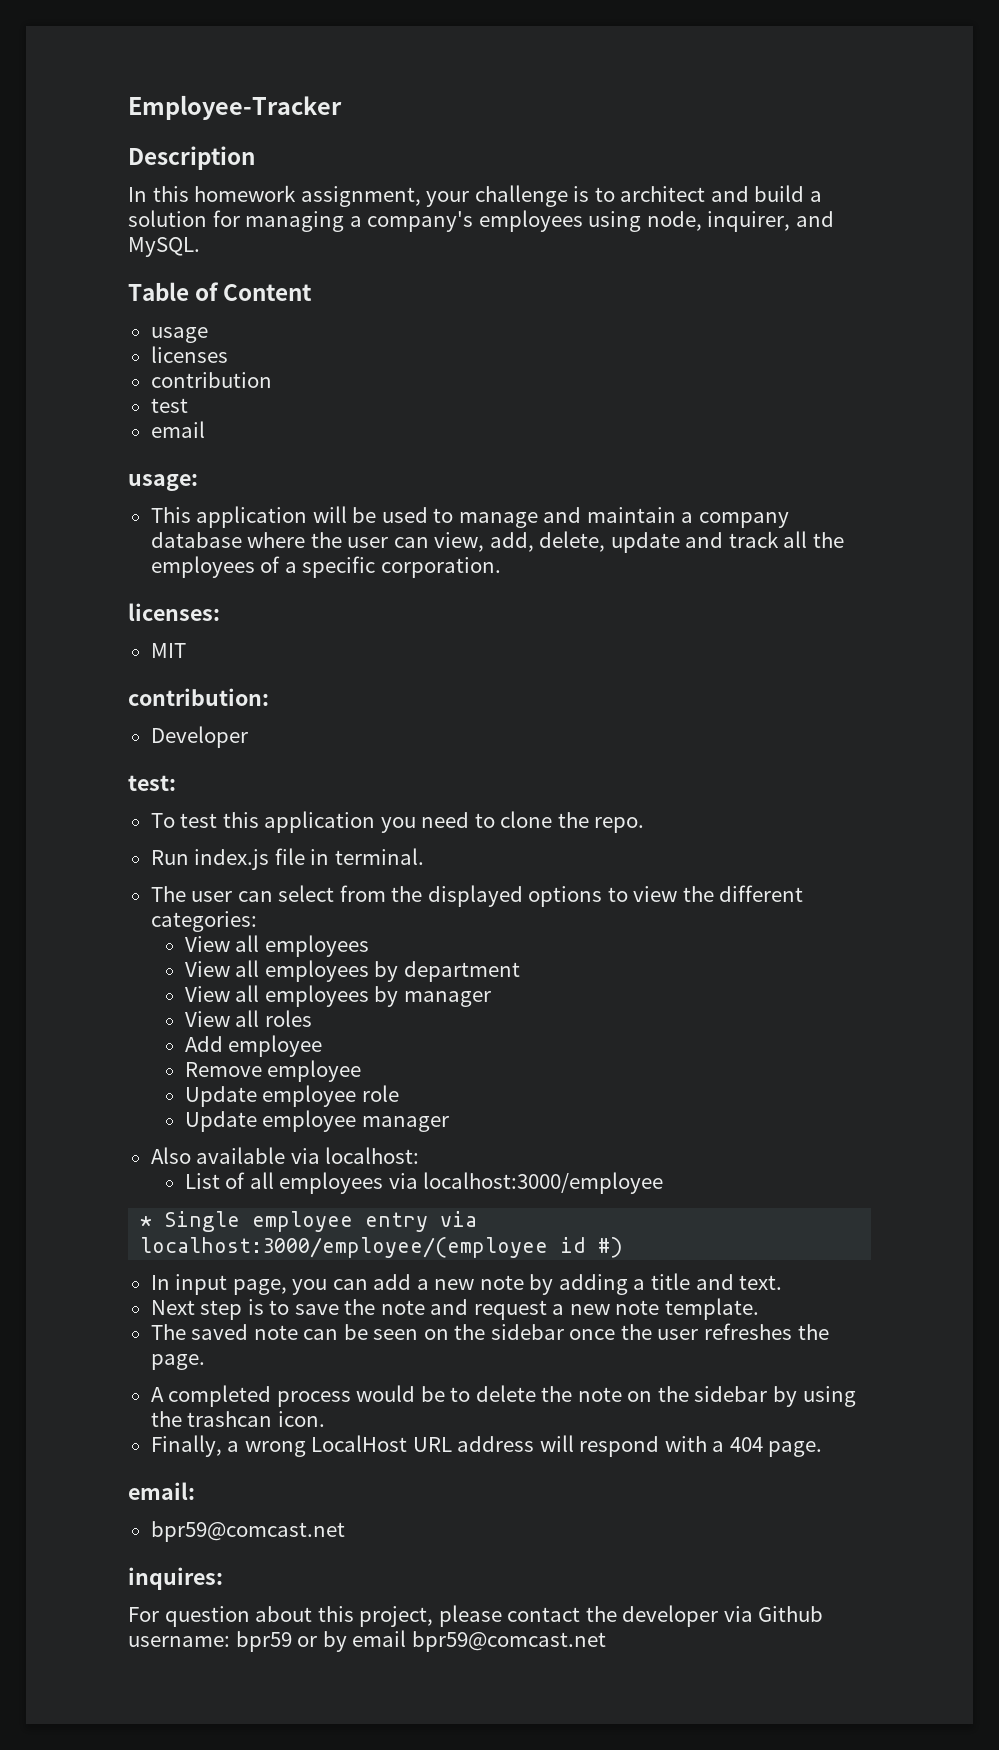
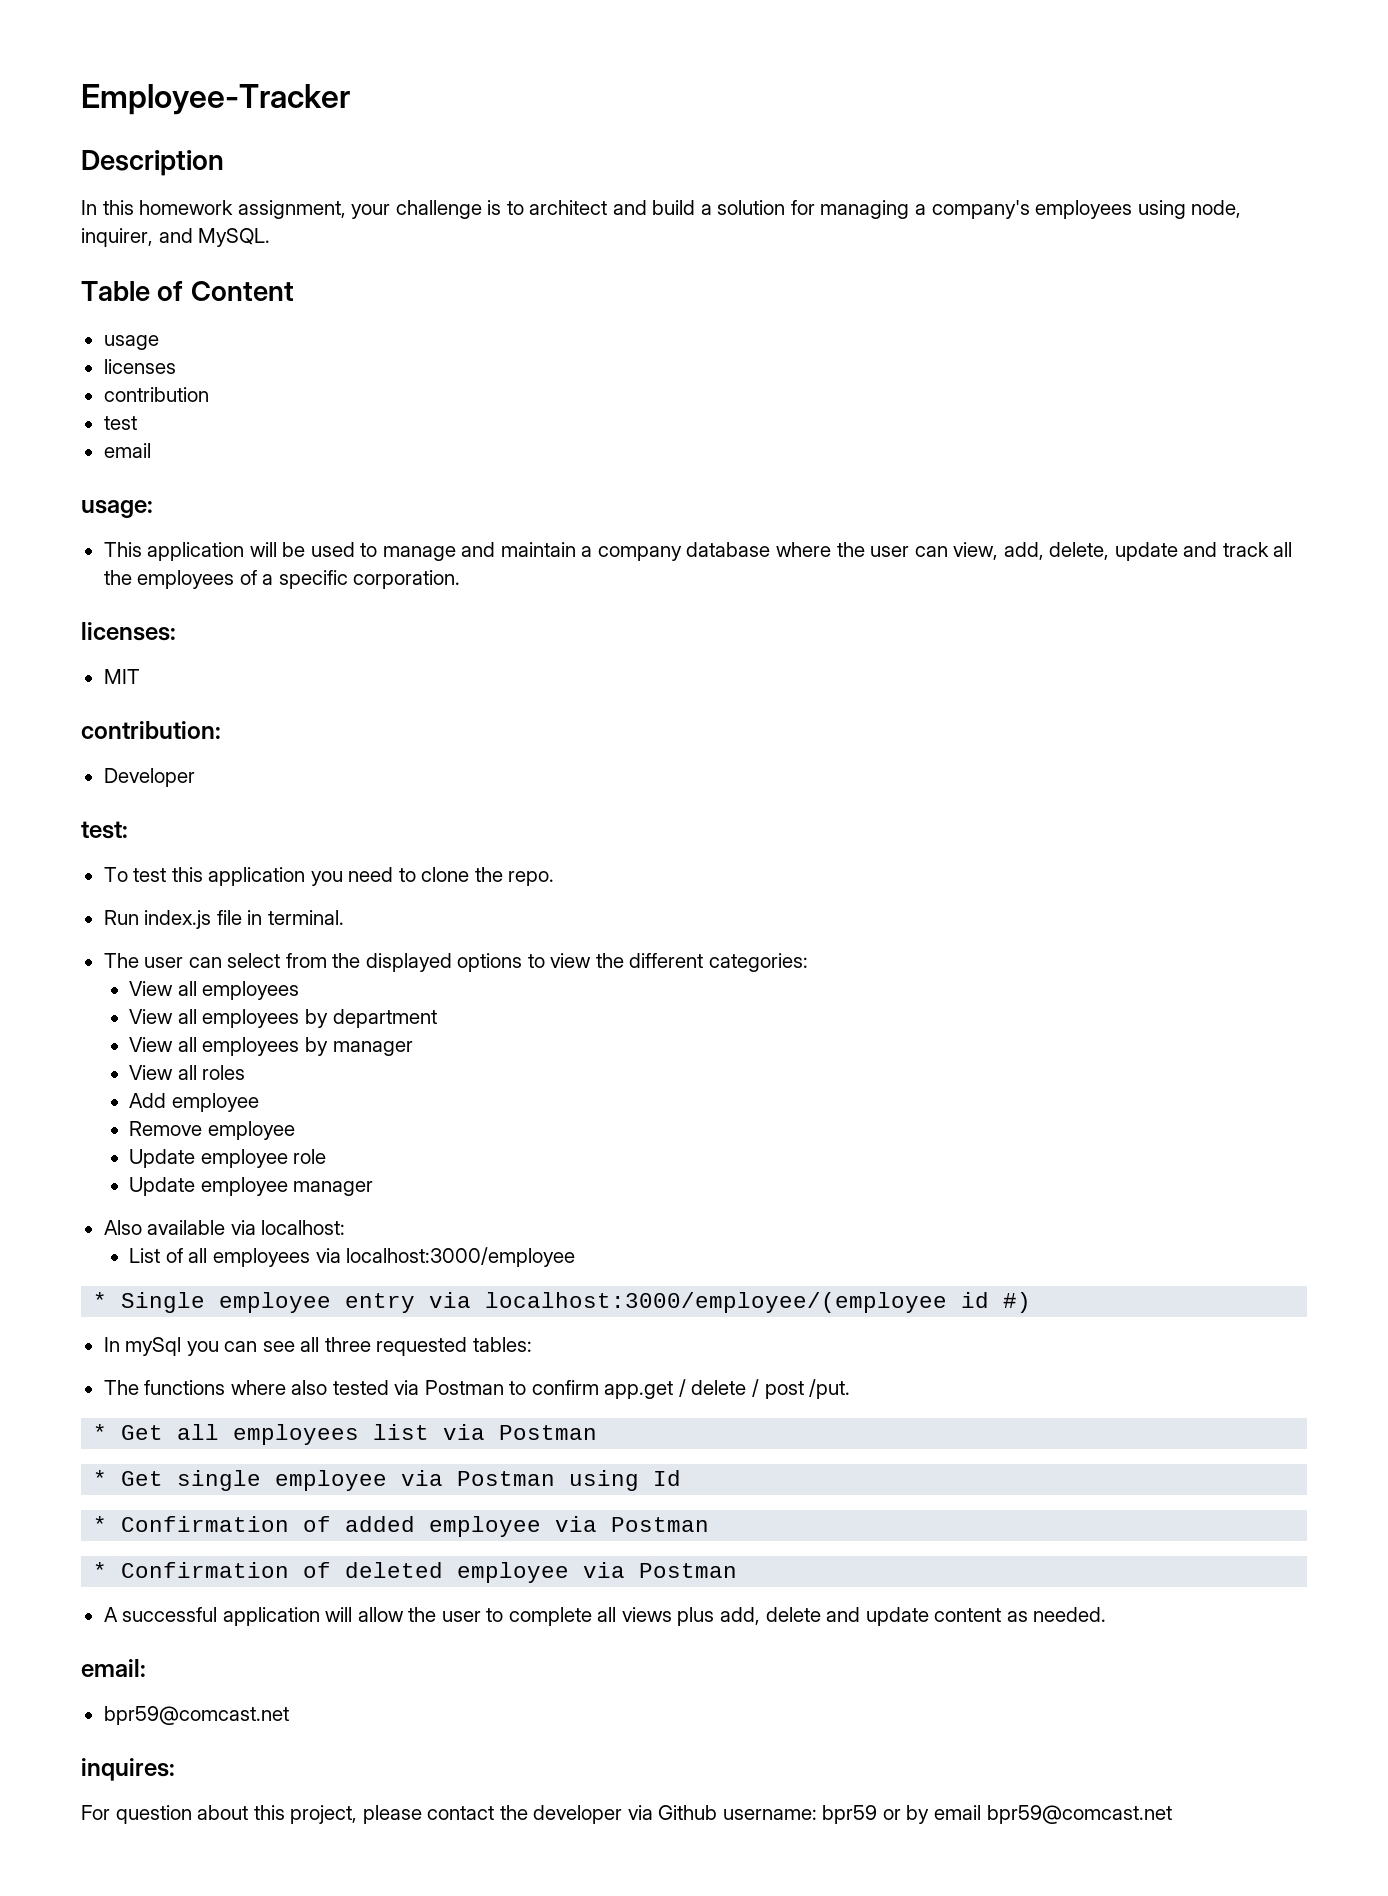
[175,1273,783,1295] [150,1298,759,1320] [150,1323,829,1340] [150,1354,205,1370] [150,1385,856,1407] [150,1411,325,1427] [150,1435,823,1457] input page, you can add a new note by adding a title and text. // Next step is to save the note and request a new note template. // The saved note can be seen on the sidebar once the user refreshes the page. // A completed process would be to delete the note on the sidebar by using the trashcan icon. // Finally, a wrong LocalHost URL address will respond with a 404 page. -> [125,1337,532,1356] [103,1379,851,1399] [93,1424,598,1445] [93,1470,682,1491] [93,1516,710,1537] [93,1562,738,1583] [103,1607,1107,1626] mySql you can see all three requested tables: // The functions where also tested via Postman to confirm app.get / delete / post /put. // * Get all employees list via Postman // * Get single employee via Postman using Id // * Confirmation of added employee via Postman // * Confirmation of deleted employee via Postman // A successful application will allow the user to complete all views plus add, delete and update content as needed.

